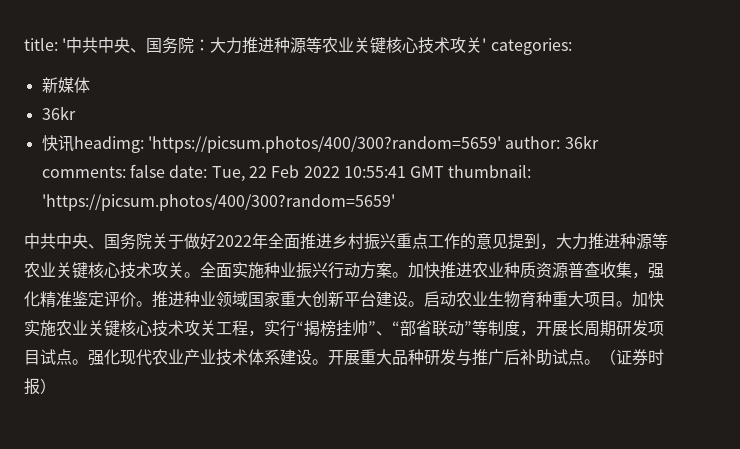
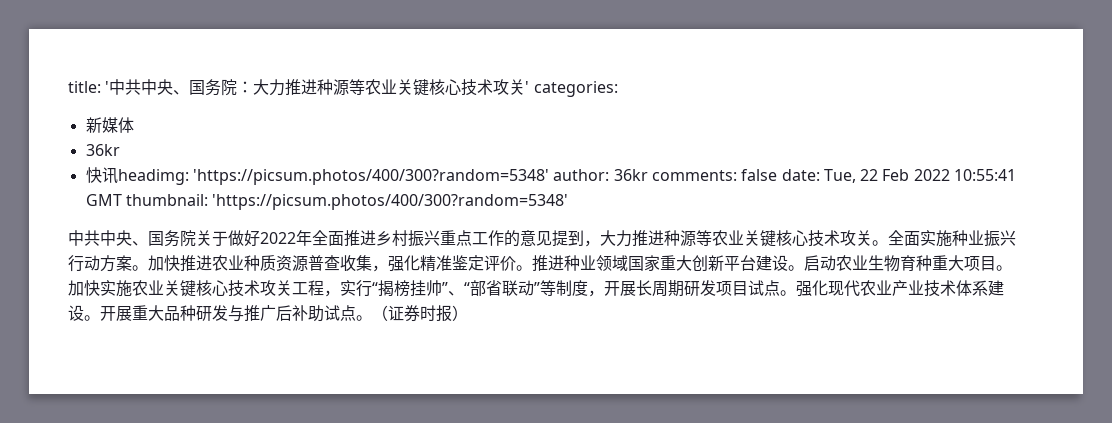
[147,136,501,153] 'https://picsum.photos/400/300?random=5659' -> [192,169,549,185] 'https://picsum.photos/400/300?random=5348'
[41,194,395,211] 'https://picsum.photos/400/300?random=5659' -> [212,194,569,210] 'https://picsum.photos/400/300?random=5348'

